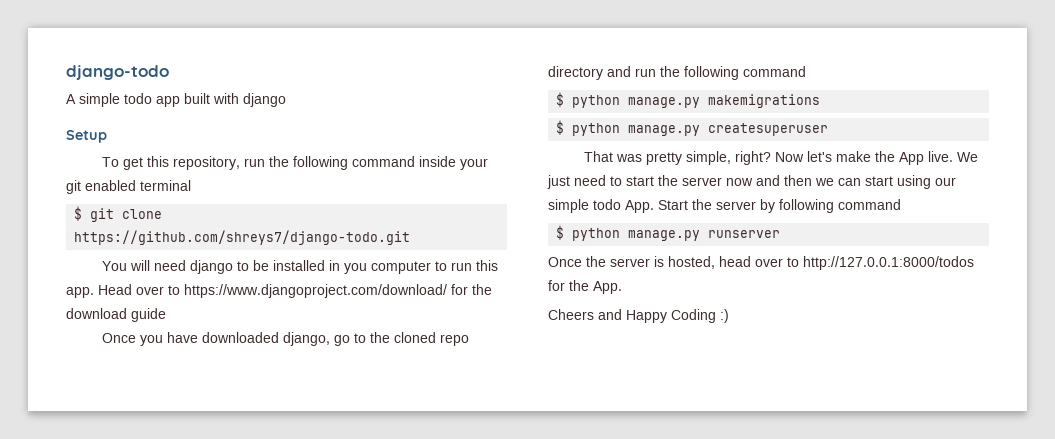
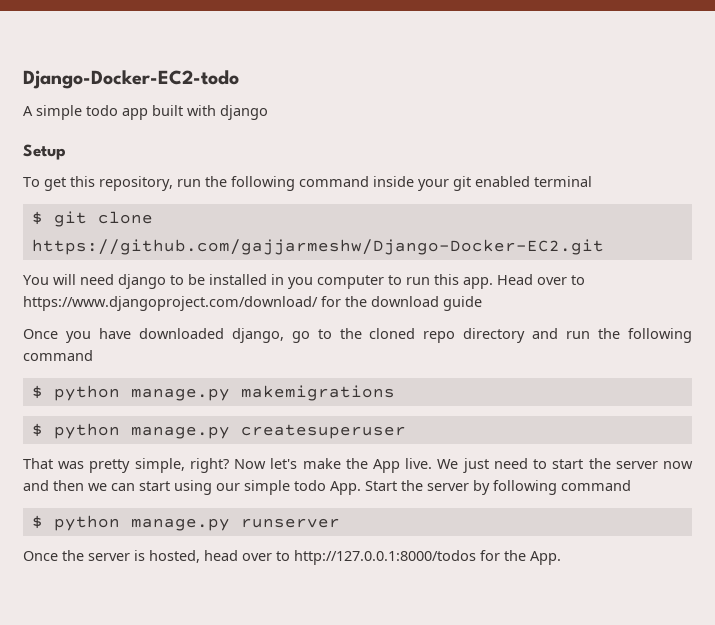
[66,65,169,80] django-todo -> [23,70,239,89] Django-Docker-EC2-todo
[74,230,411,245] https://github.com/shreys7/django-todo.git -> [31,239,604,255] https://github.com/gajjarmeshw/Django-Docker-EC2.git
[548,309,729,323] // Cheers and Happy Coding :) -> (561, 558) none

